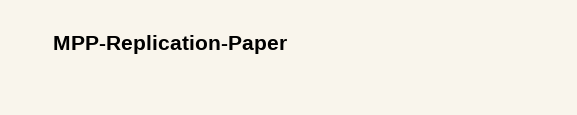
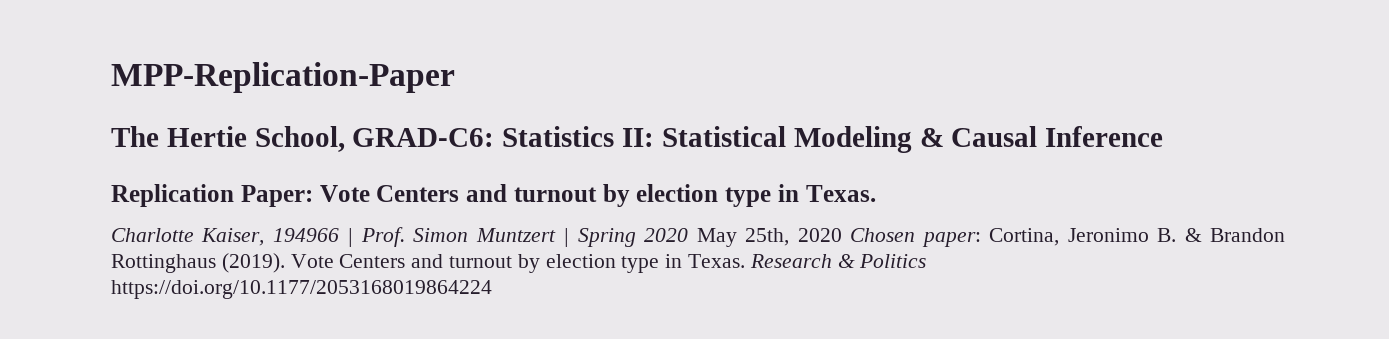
(287, 44) none -> [111,126,1164,153] [111,184,876,207] [111,227,1285,247] [111,253,927,273] [111,280,492,299] // The Hertie School, GRAD-C6: Statistics II: Statistical Modeling & Causal Inference // Replication Paper: Vote Centers and turnout by election type in Texas. // Charlotte Kaiser, 194966 | Prof. Simon Muntzert | Spring 2020 May 25th, 2020 Chosen paper: Cortina, Jeronimo B. & Brandon Rottinghaus (2019). Vote Centers and turnout by election type in Texas. Research & Politics https://doi.org/10.1177/2053168019864224

